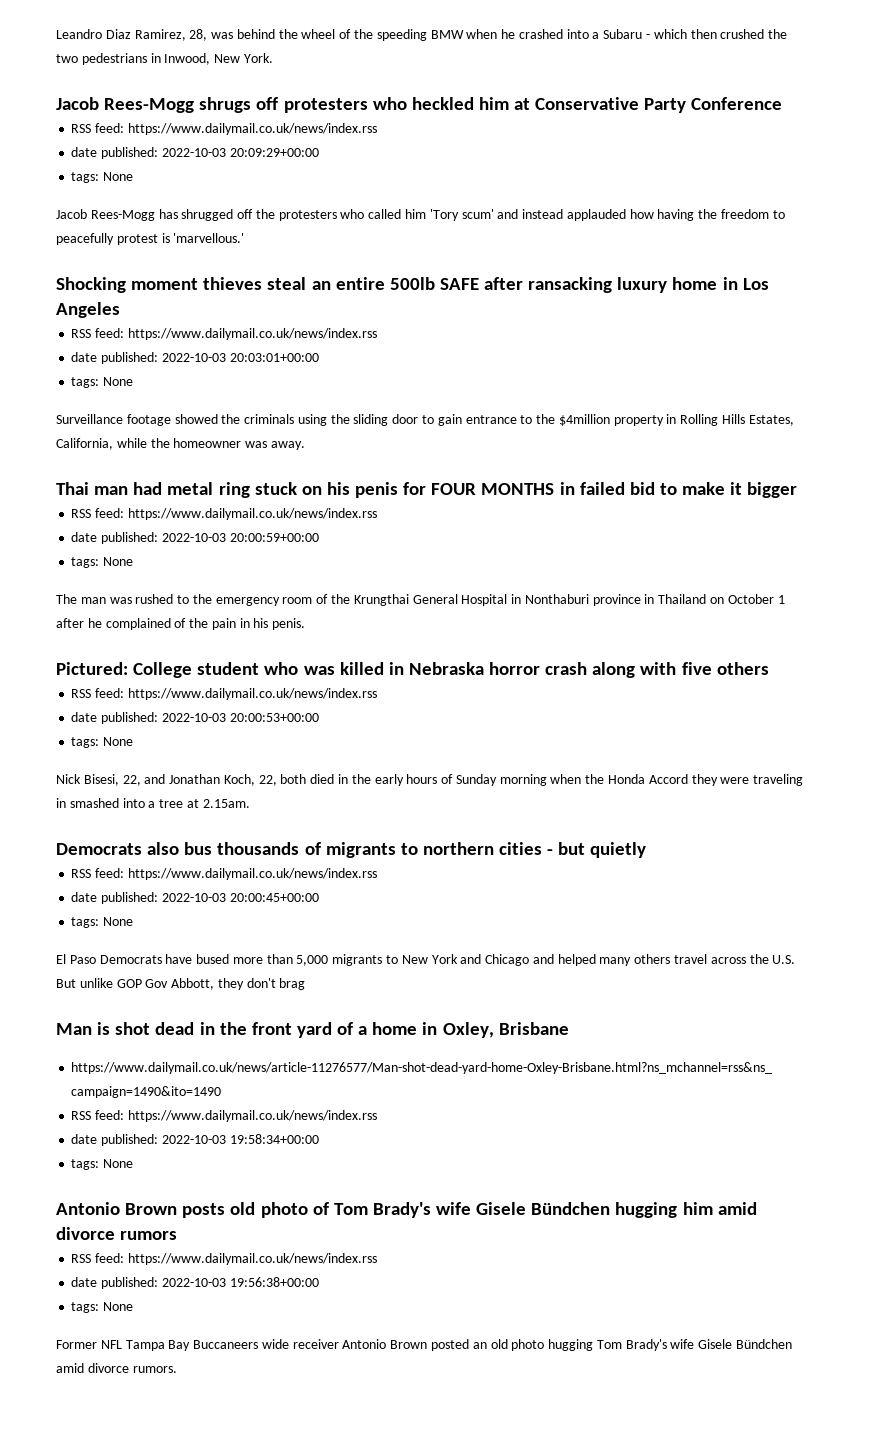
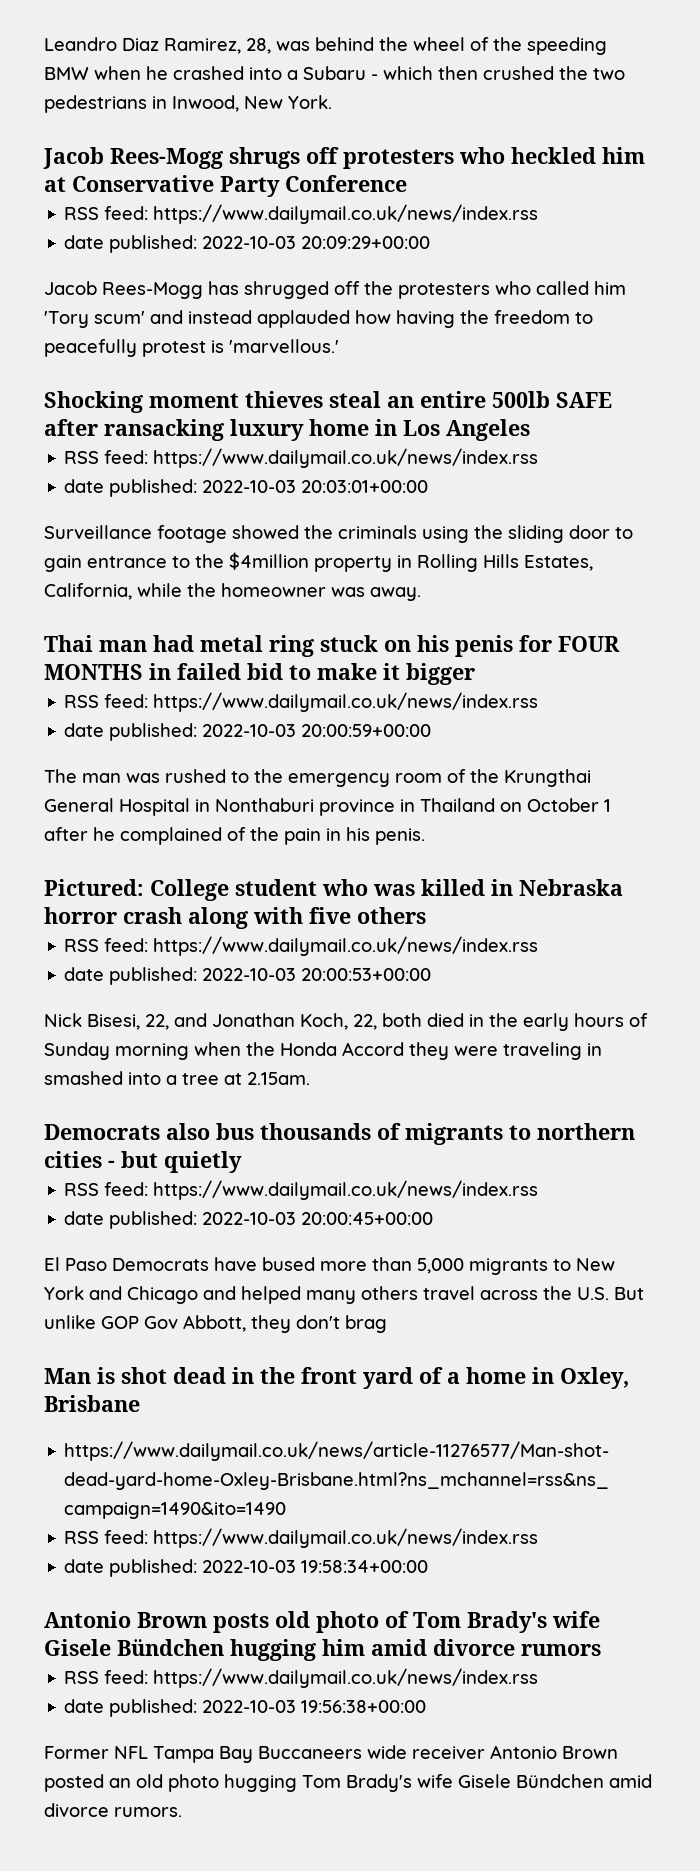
[71,172,134,183] // tags: None -> (431, 242) none
[71,377,134,388] // tags: None -> (429, 486) none
[71,557,134,568] // tags: None -> (432, 730) none
[71,737,134,748] // tags: None -> (432, 974) none
[71,917,134,928] // tags: None -> (434, 1218) none
[71,1159,134,1170] // tags: None -> (429, 1566) none
[71,1302,134,1313] // tags: None -> (427, 1706) none

